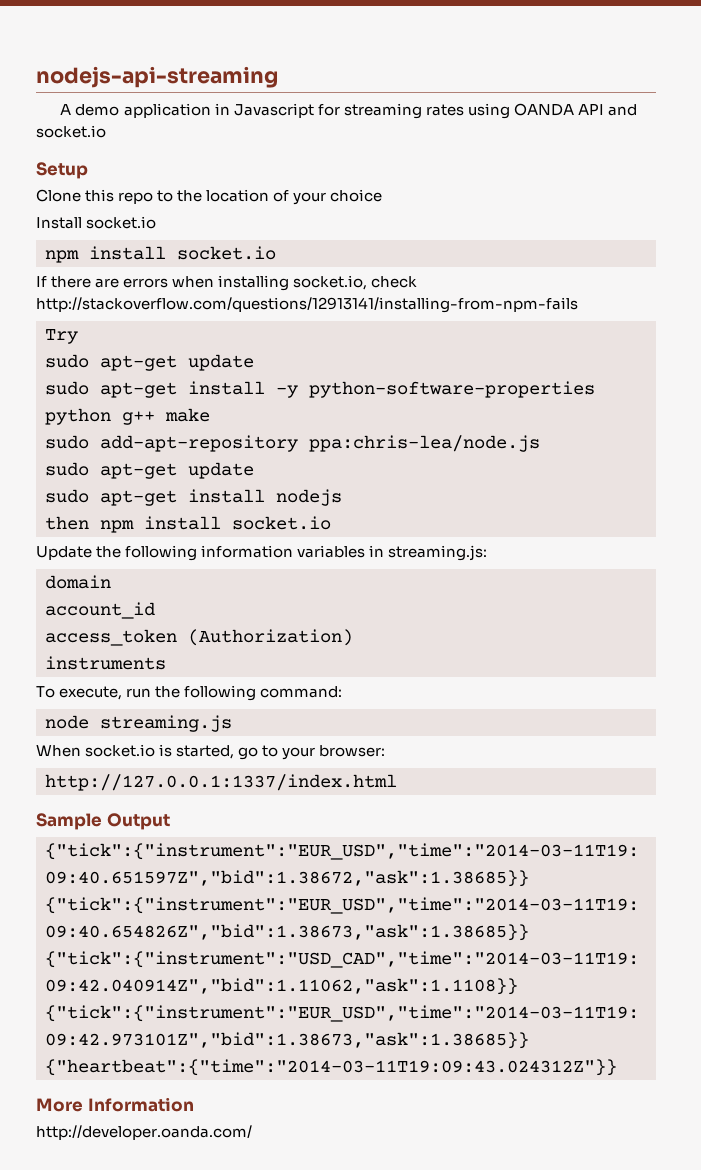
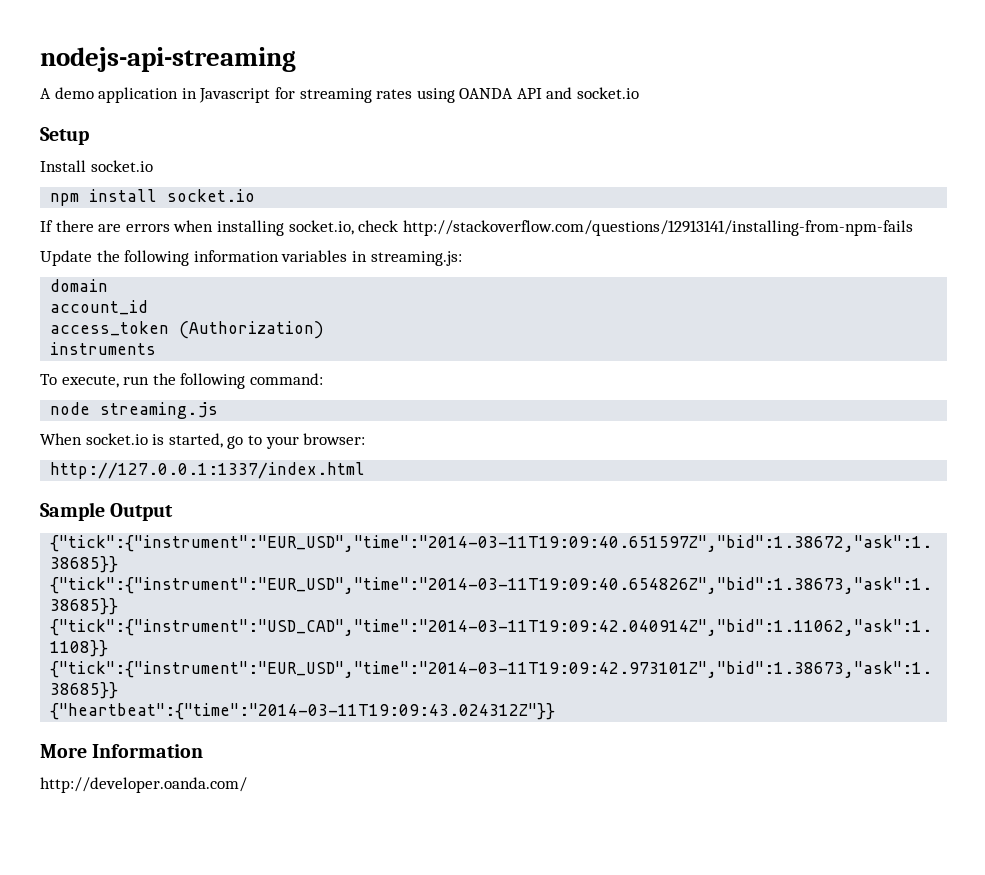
[36,189,383,205] // Clone this repo to the location of your choice -> (89, 136) none
[45,329,78,344] [45,354,254,371] [45,381,595,398] [45,408,210,425] [45,435,540,452] [45,462,254,479] [45,489,342,506] [45,516,331,533] // Try // sudo apt-get update // sudo apt-get install -y python-software-properties python g++ make // sudo add-apt-repository ppa:chris-lea/node.js // sudo apt-get update // sudo apt-get install nodejs // then npm install socket.io -> (913, 228) none

